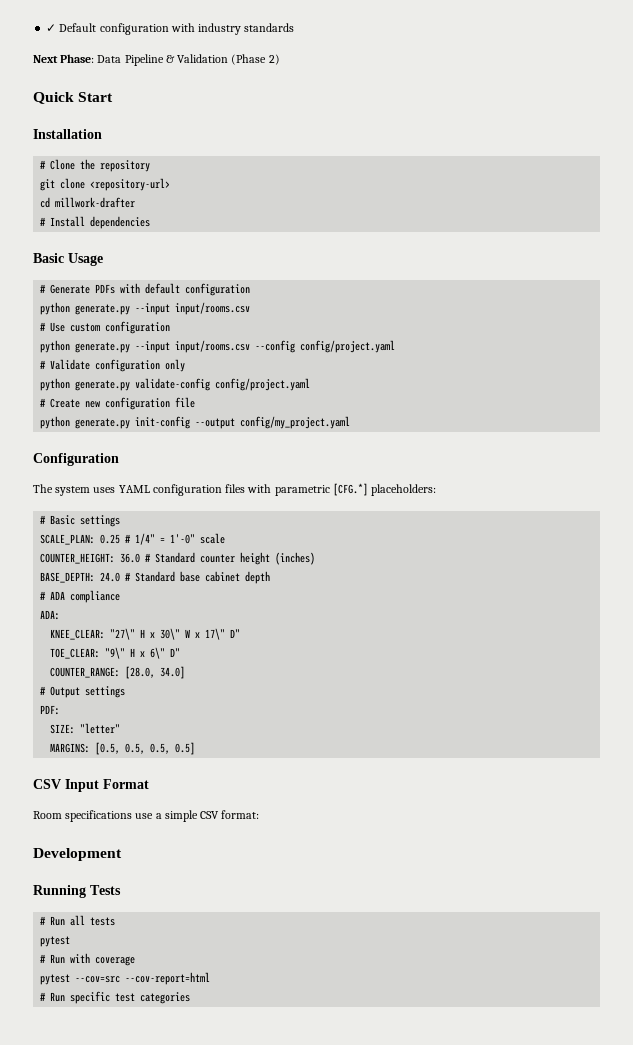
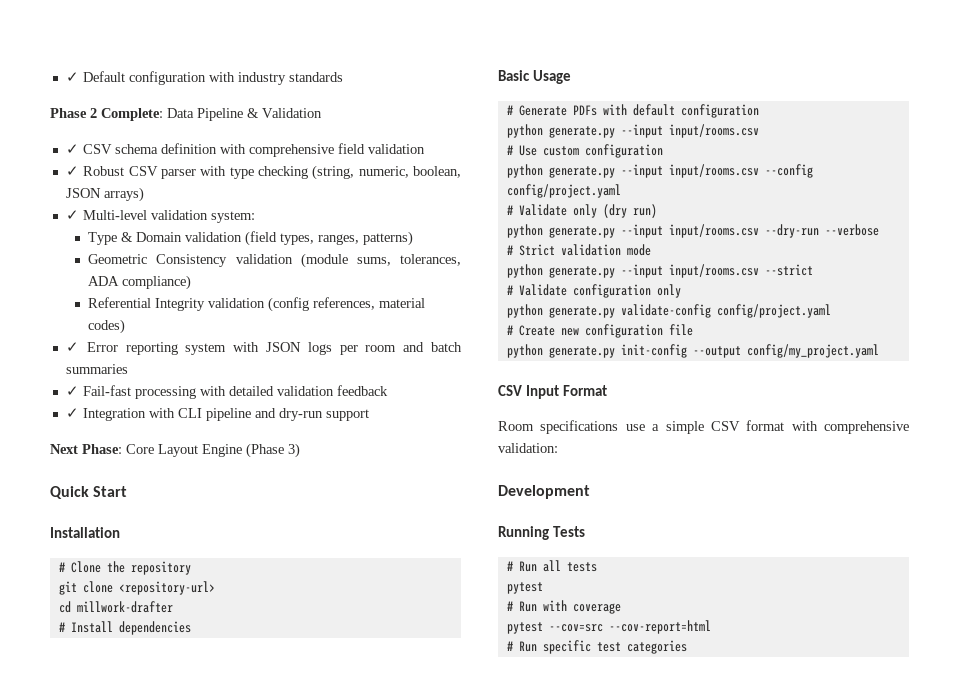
[33,54,95,63] Next Phase: -> [50,108,163,121] Phase 2 Complete:
[231,54,280,65] (Phase 2) -> [65,143,425,157] [65,165,462,180] [65,187,144,202] [65,210,255,223] [88,231,414,246] [88,253,461,268] [88,275,192,290] [88,297,426,312] [88,319,126,334] [65,342,463,355] [65,364,128,374] [65,385,388,399] [65,408,369,421] [50,443,300,458] // ✓ CSV schema definition with comprehensive field validation // ✓ Robust CSV parser with type checking (string, numeric, boolean, JSON arrays) // ✓ Multi-level validation system: // Type & Domain validation (field types, ranges, patterns) // Geometric Consistency validation (module sums, tolerances, ADA compliance) // Referential Integrity validation (config references, material codes) // ✓ Error reporting system with JSON logs per room and batch summaries // ✓ Fail-fast processing with detailed validation feedback // ✓ Integration with CLI pipeline and dry-run support // Next Phase: Core Layout Engine (Phase 3)
(396, 346) none -> [506,204,657,218] [506,224,879,238] [506,244,651,256] [506,264,813,278] // # Validate only (dry run) // python generate.py --input input/rooms.csv --dry-run --verbose // # Strict validation mode // python generate.py --input input/rooms.csv --strict
[33,453,119,466] [33,483,437,496] [40,515,121,527] [40,533,226,545] [40,552,316,565] [40,571,271,584] [40,590,121,603] [40,610,61,620] [50,628,241,640] [50,647,181,659] [50,666,186,679] [40,686,126,698] [40,705,61,715] [50,723,121,734] [50,742,196,755] // Configuration // The system uses YAML configuration files with parametric [CFG.*] placeholders: // # Basic settings // SCALE_PLAN: 0.25 # 1/4" = 1'-0" scale // COUNTER_HEIGHT: 36.0 # Standard counter height (inches) // BASE_DEPTH: 24.0 # Standard base cabinet depth // # ADA compliance // ADA: // KNEE_CLEAR: "27\" H x 30\" W x 17\" D" // TOE_CLEAR: "9\" H x 6\" D" // COUNTER_RANGE: [28.0, 34.0] // # Output settings // PDF: // SIZE: "letter" // MARGINS: [0.5, 0.5, 0.5, 0.5] -> (879, 351) none
[221,810,260,819] format: -> [746,420,909,434] [498,443,558,453] format with comprehensive validation:

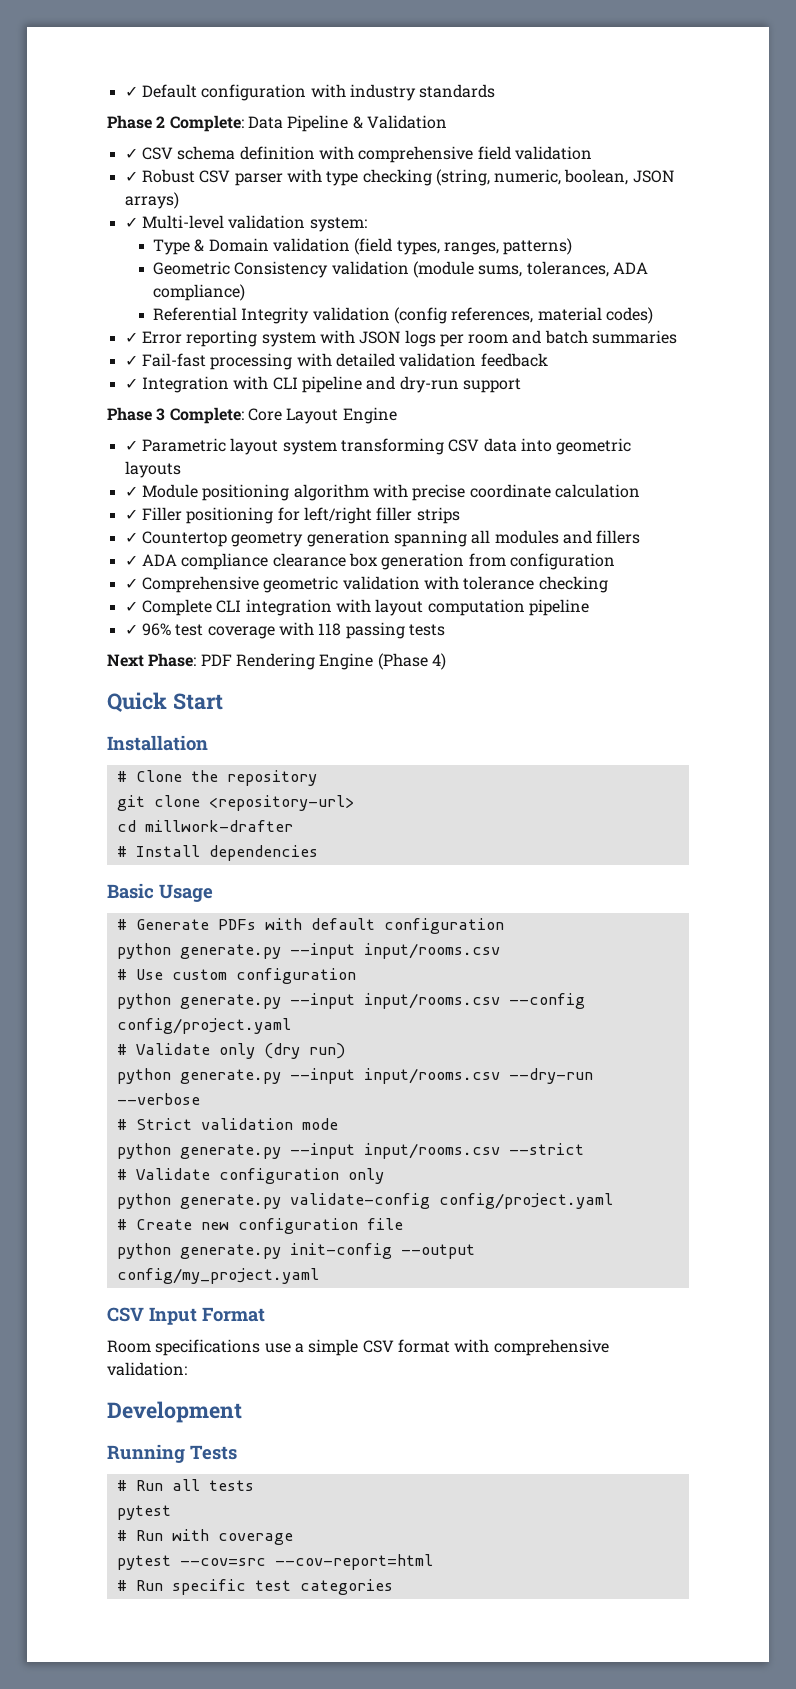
[50,444,122,454] Next Phase: -> [107,407,244,424] Phase 3 Complete:
[246,443,300,458] (Phase 3) -> [124,438,632,455] [124,461,181,478] [124,484,640,501] [124,507,460,524] [124,530,641,547] [124,553,615,570] [124,576,608,593] [124,599,589,616] [124,622,445,639] [107,653,446,670] // ✓ Parametric layout system transforming CSV data into geometric layouts // ✓ Module positioning algorithm with precise coordinate calculation // ✓ Filler positioning for left/right filler strips // ✓ Countertop geometry generation spanning all modules and fillers // ✓ ADA compliance clearance box generation from configuration // ✓ Comprehensive geometric validation with tolerance checking // ✓ Complete CLI integration with layout computation pipeline // ✓ 96% test coverage with 118 passing tests // Next Phase: PDF Rendering Engine (Phase 4)

